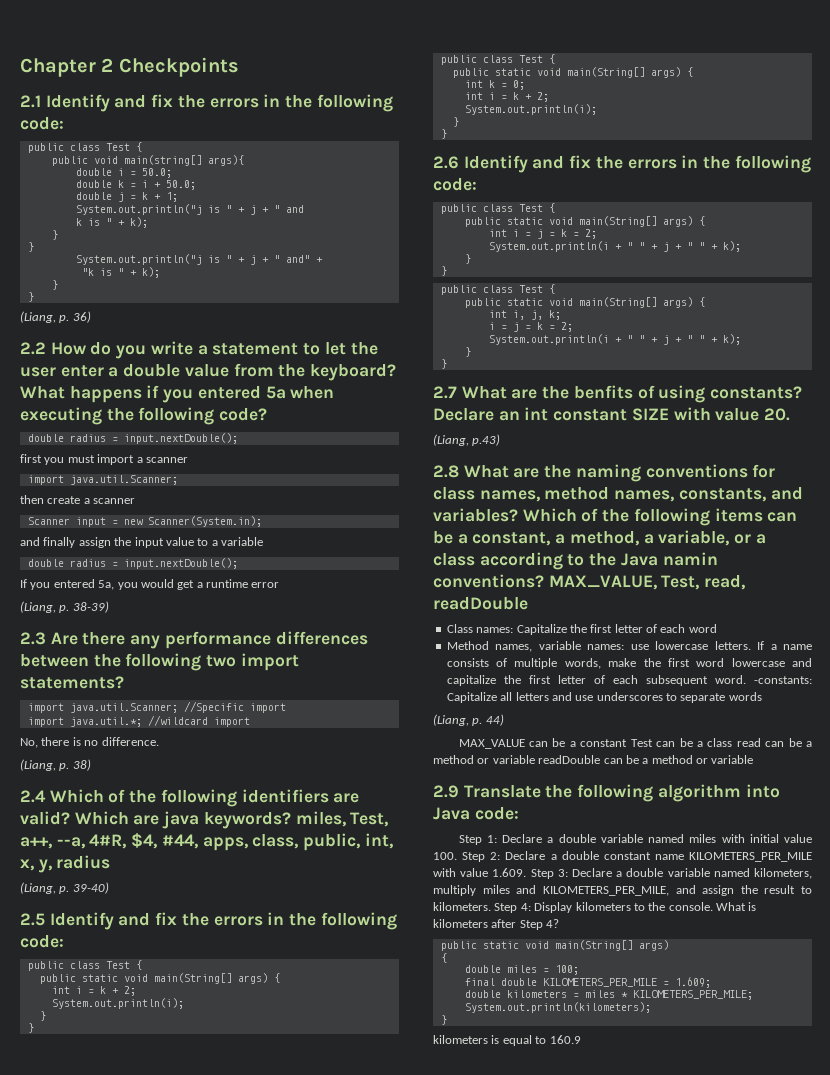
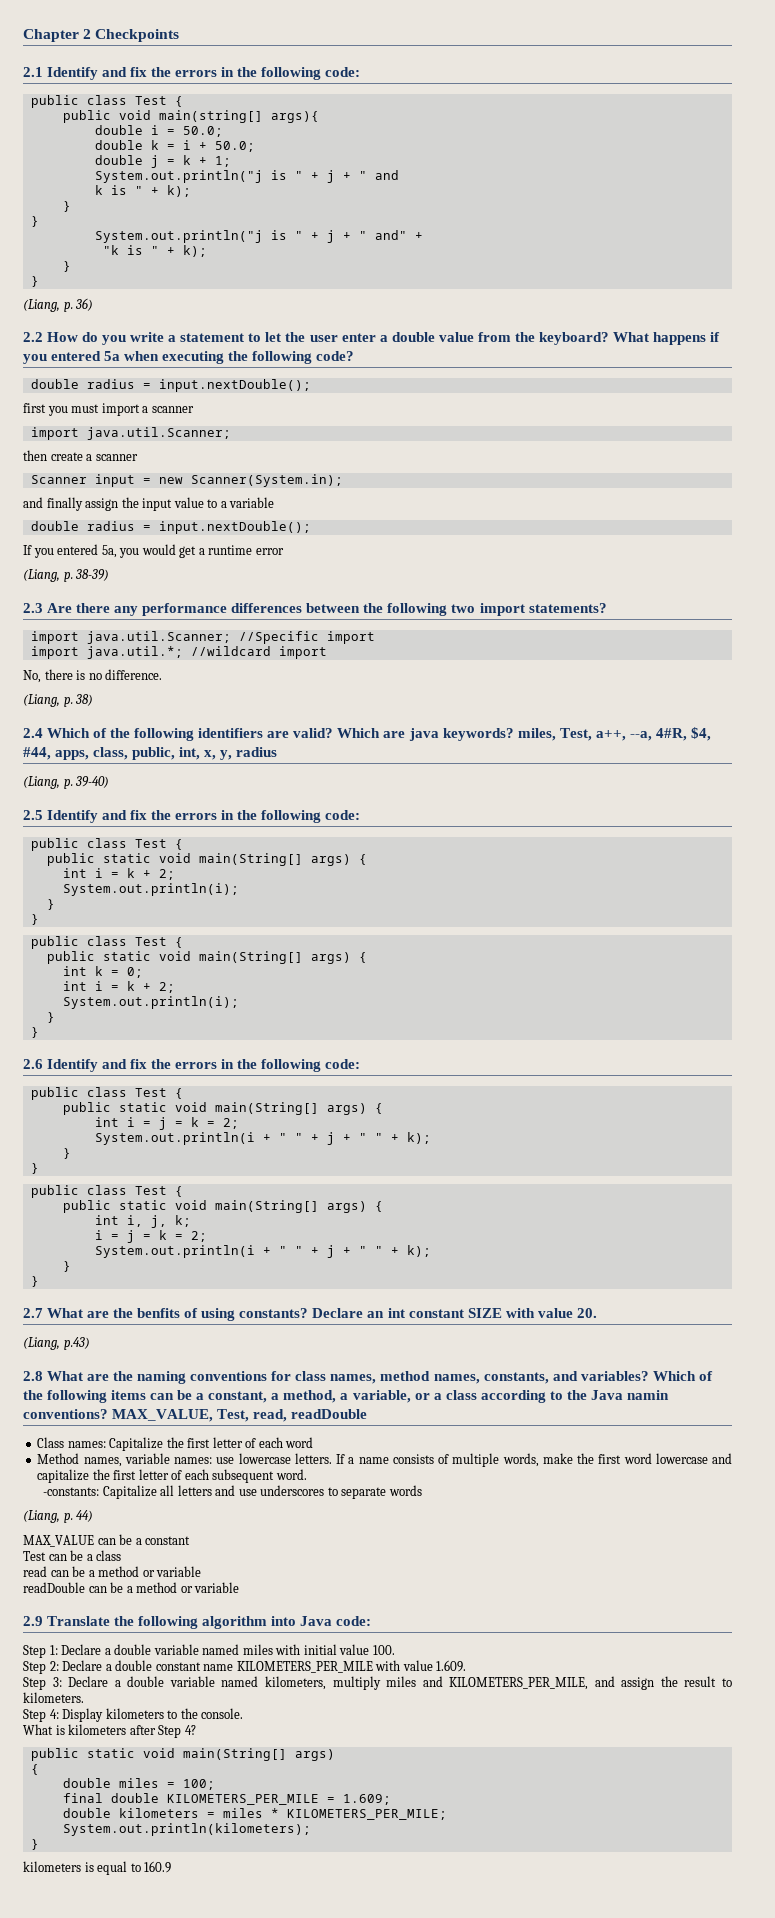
(746, 679) none -> (307, 1474) //
(628, 743) none -> (191, 1540) //
(733, 742) none -> (122, 1555) //
(535, 759) none -> (202, 1571) //
(457, 856) none -> (395, 1650) //
(527, 872) none -> (467, 1666) //
(491, 906) none -> (84, 1697) //
(713, 906) none -> (244, 1713) //

